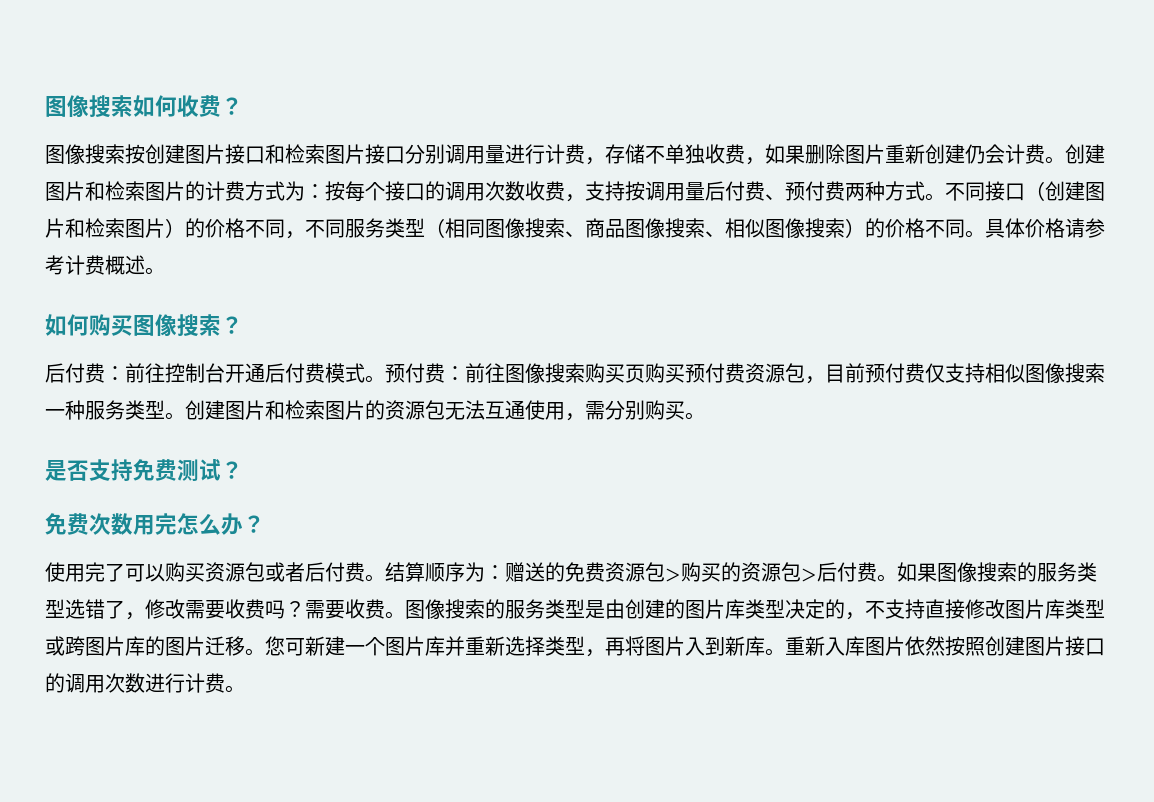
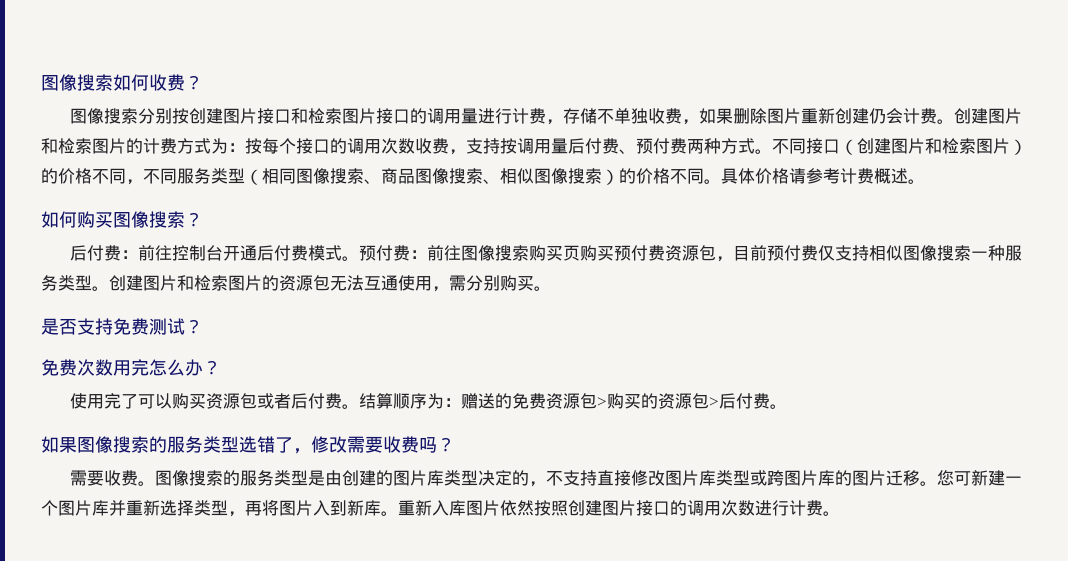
(125, 154) none -> [138,108,173,124] 分别
[405,144,445,164] 分别 -> [410,108,428,124] 的
(897, 578) none -> (788, 406) //
(305, 609) none -> (455, 444) //

